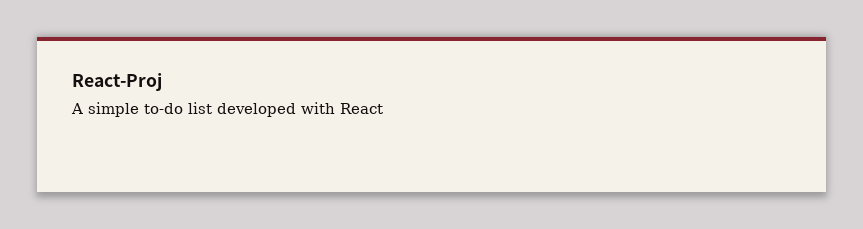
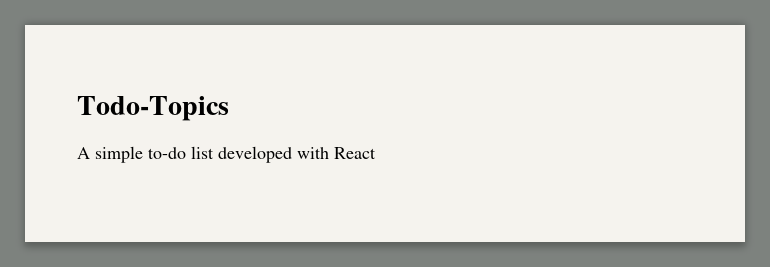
[72,73,162,91] React-Proj -> [77,96,229,121] Todo-Topics

